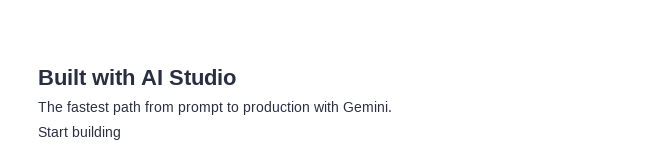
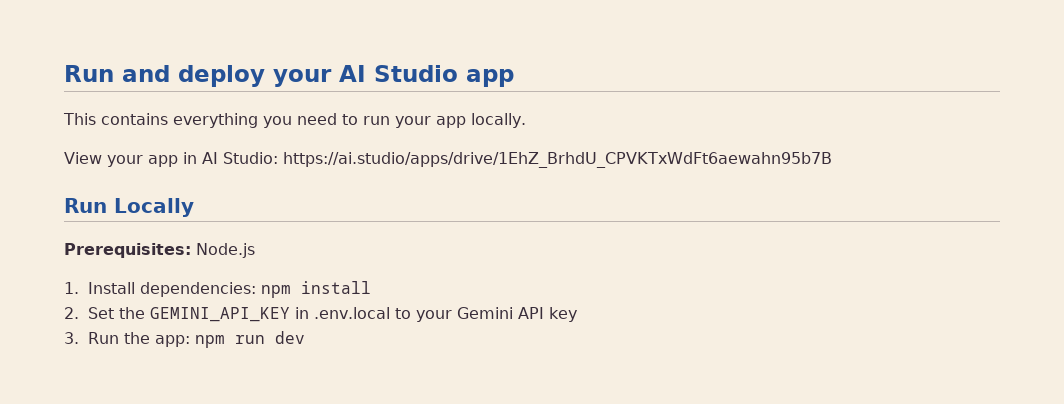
[38,69,236,85] [38,101,392,115] [38,126,121,140] Built with AI Studio // The fastest path from prompt to production with Gemini. // Start building -> [64,65,514,87] [63,113,526,128] [64,152,832,168] [64,198,194,217] [64,243,255,258] [64,281,371,298] [64,307,577,322] [64,331,305,348] Run and deploy your AI Studio app // This contains everything you need to run your app locally. // View your app in AI Studio: https://ai.studio/apps/drive/1EhZ_BrhdU_CPVKTxWdFt6aewahn95b7B // Run Locally // Prerequisites: Node.js // 1. Install dependencies: npm install // 2. Set the GEMINI_API_KEY in .env.local to your Gemini API key // 3. Run the app: npm run dev

